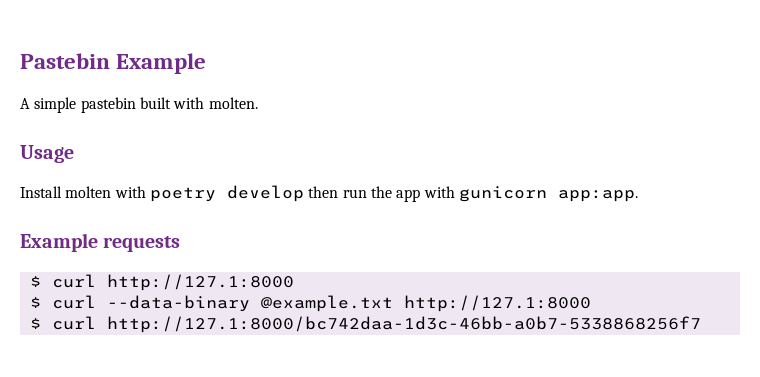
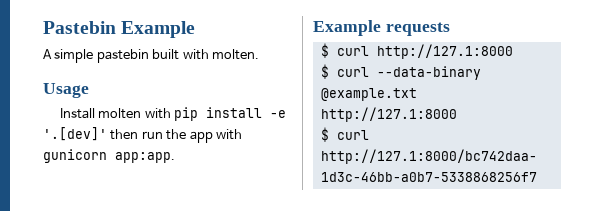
[149,185,304,202] poetry develop -> [174,107,287,121] [43,127,107,141] pip install -e '.[dev]'

